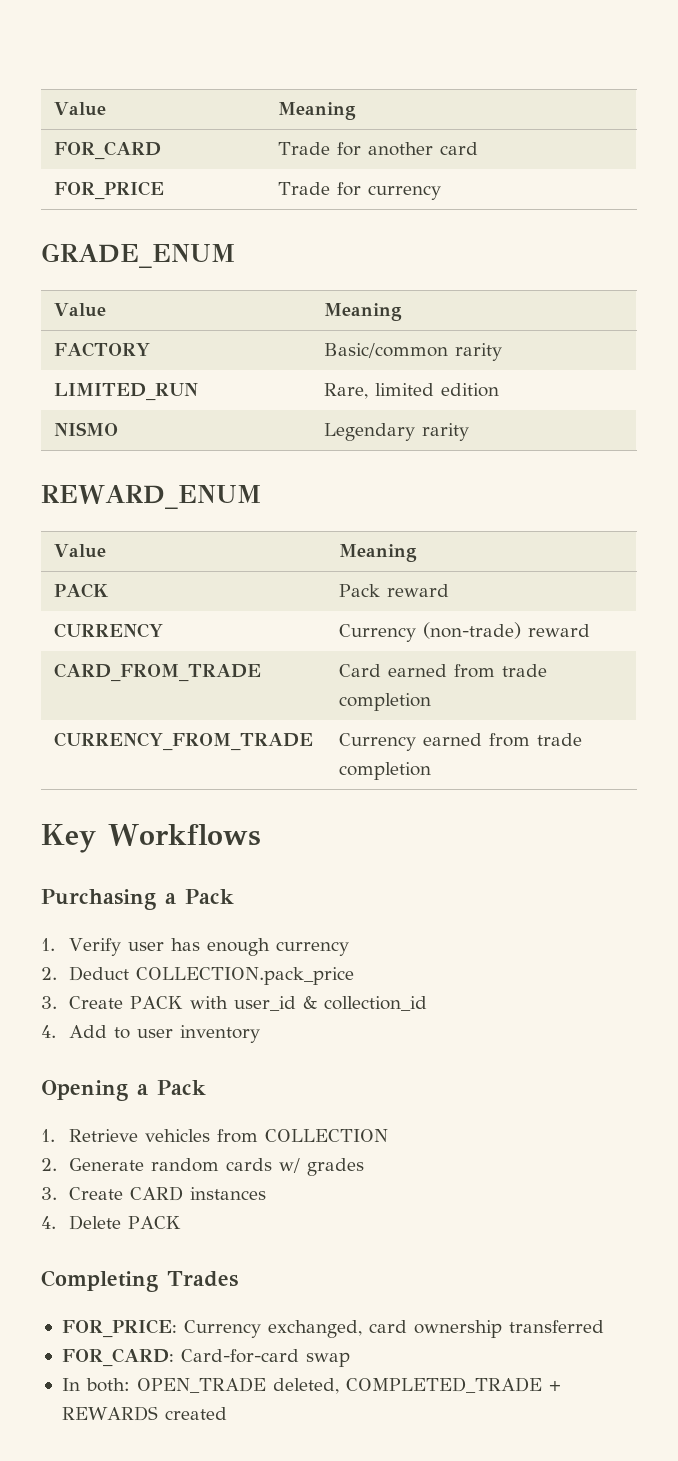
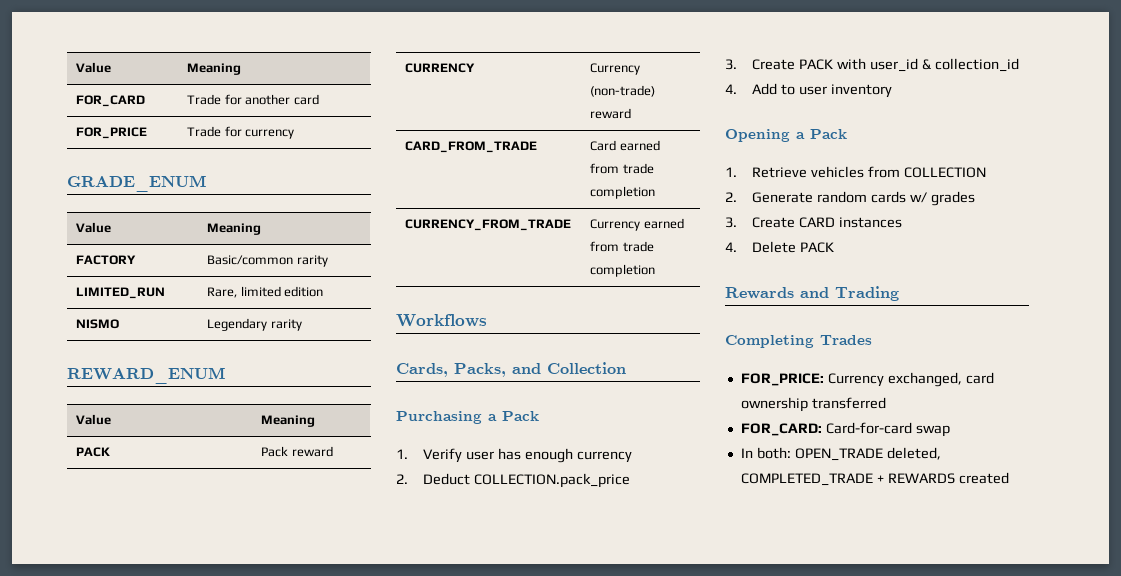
[41,824,96,853] Key -> (656, 270) none
(261, 835) none -> [396,362,626,377] // Cards, Packs, and Collection
(181, 1222) none -> [725,286,899,301] // Rewards and Trading

